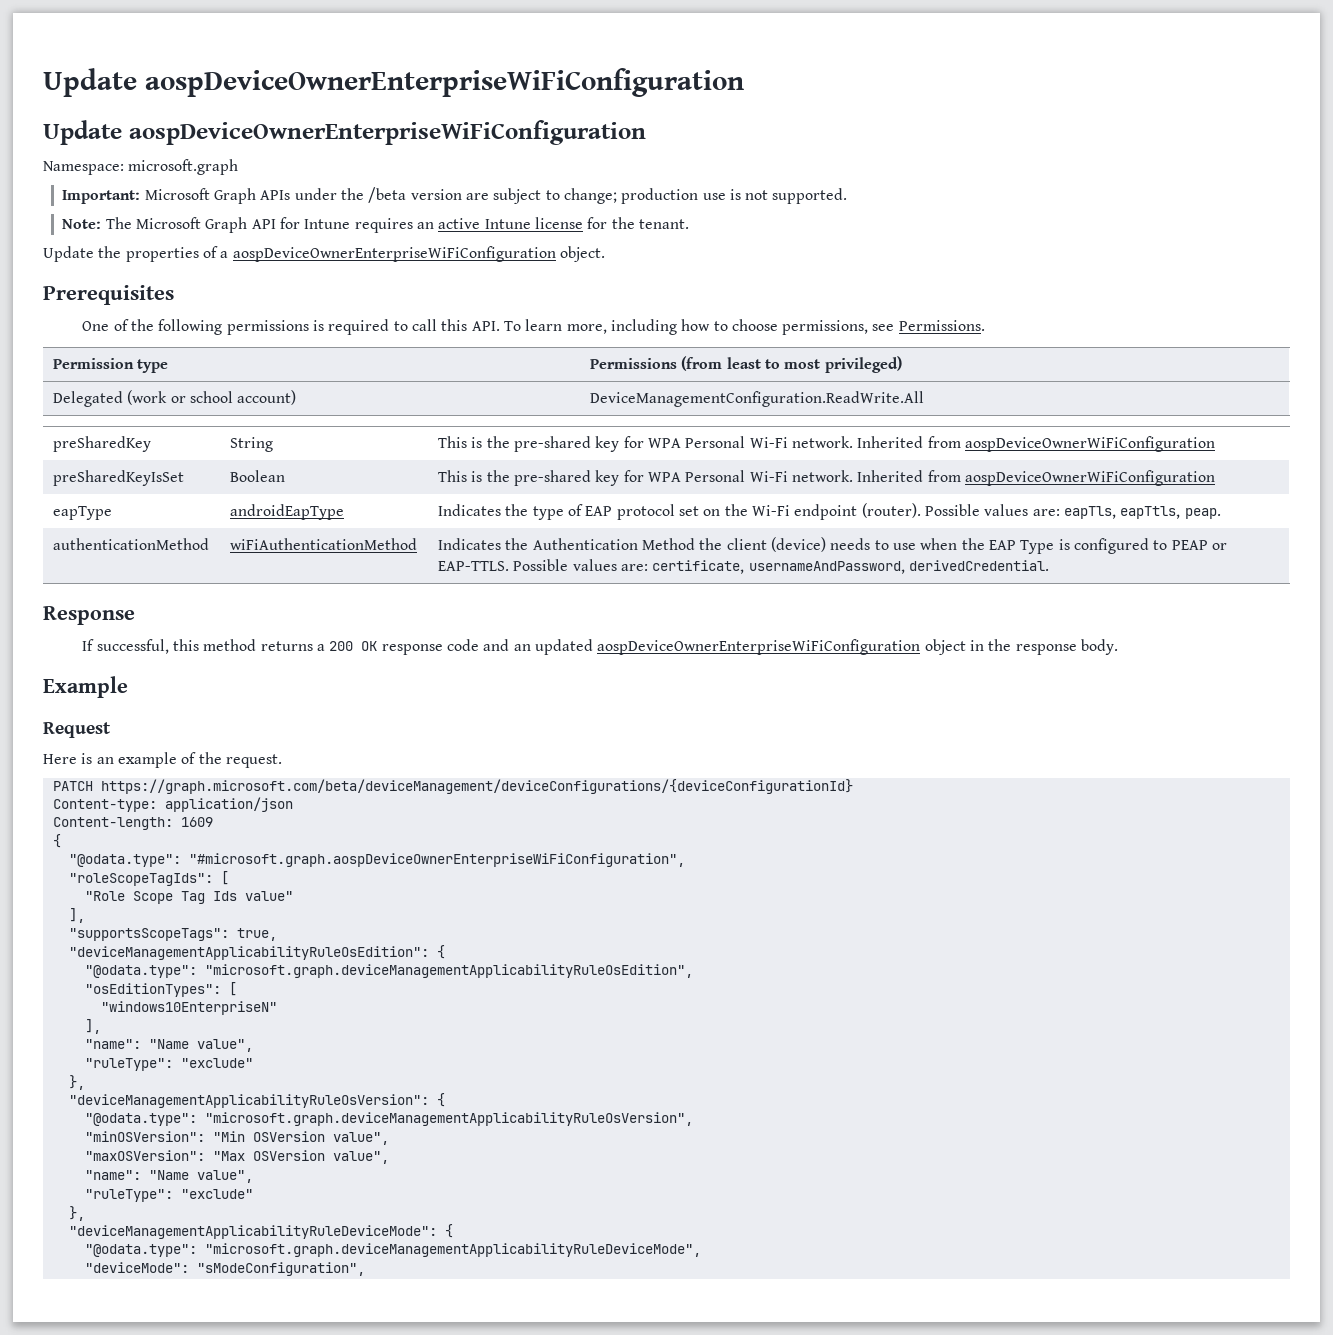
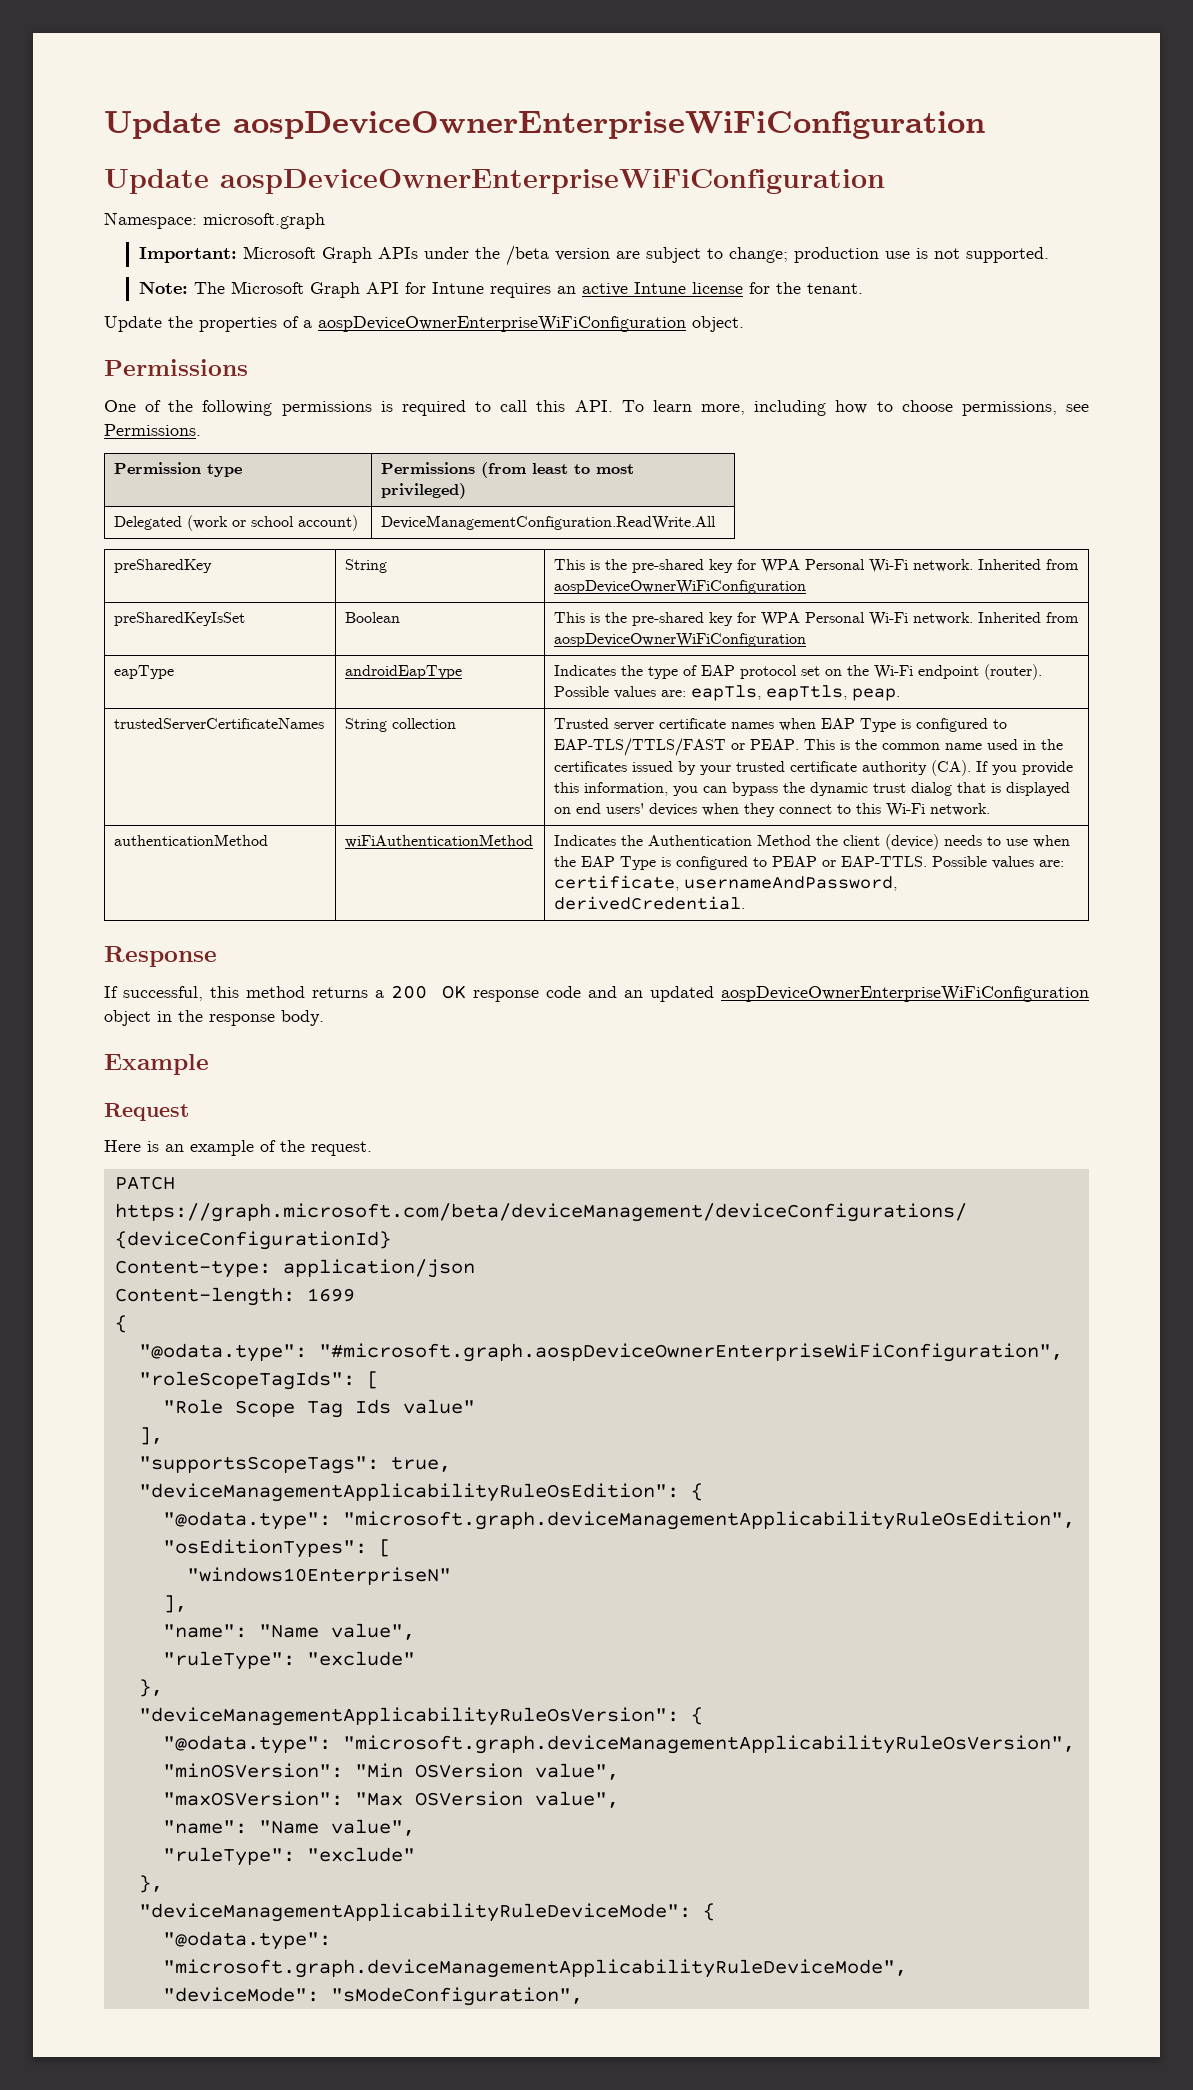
[43,285,174,305] Prerequisites -> [104,359,248,376] Permissions
(1221, 513) none -> [114,718,325,731] [345,718,457,732] [554,718,1008,732] [554,738,1064,756] [554,760,1074,776] [554,782,1071,796] [554,803,991,817] // trustedServerCertificateNames | String collection | Trusted server certificate names when EAP Type is configured to EAP-TLS/TTLS/FAST or PEAP. This is the common name used in the certificates issued by your trusted certificate authority (CA). If you provide this information, you can bypass the dynamic trust dialog that is displayed on end users' devices when they connect to this Wi-Fi network.
[180,817,213,827] 1609 -> [306,1288,355,1302] 1699

